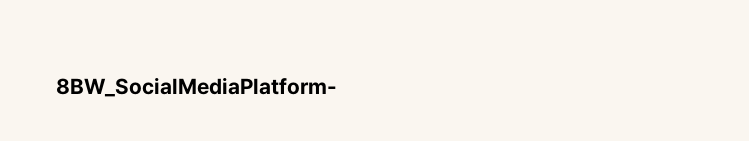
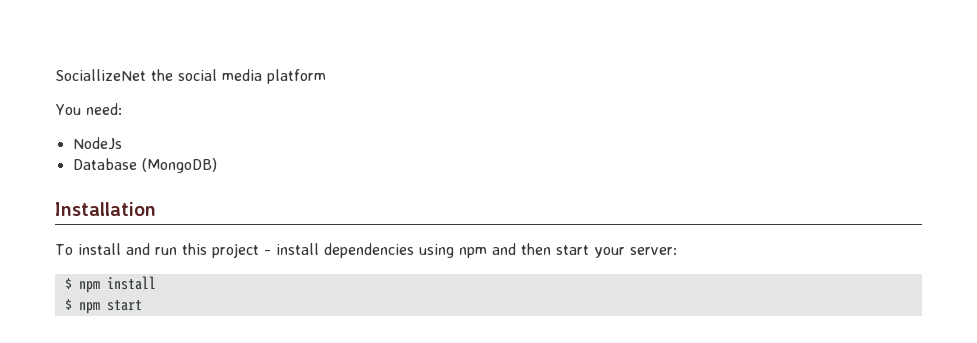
[56,77,337,97] 8BW_SocialMediaPlatform- -> [55,69,326,84] [55,103,122,115] [72,137,122,150] [72,158,217,173] [55,202,156,216] [55,243,677,258] [64,276,156,293] [64,299,142,314] SociallizeNet the social media platform // You need: // NodeJs // Database (MongoDB) // Installation // To install and run this project - install dependencies using npm and then start your server: // $ npm install // $ npm start

